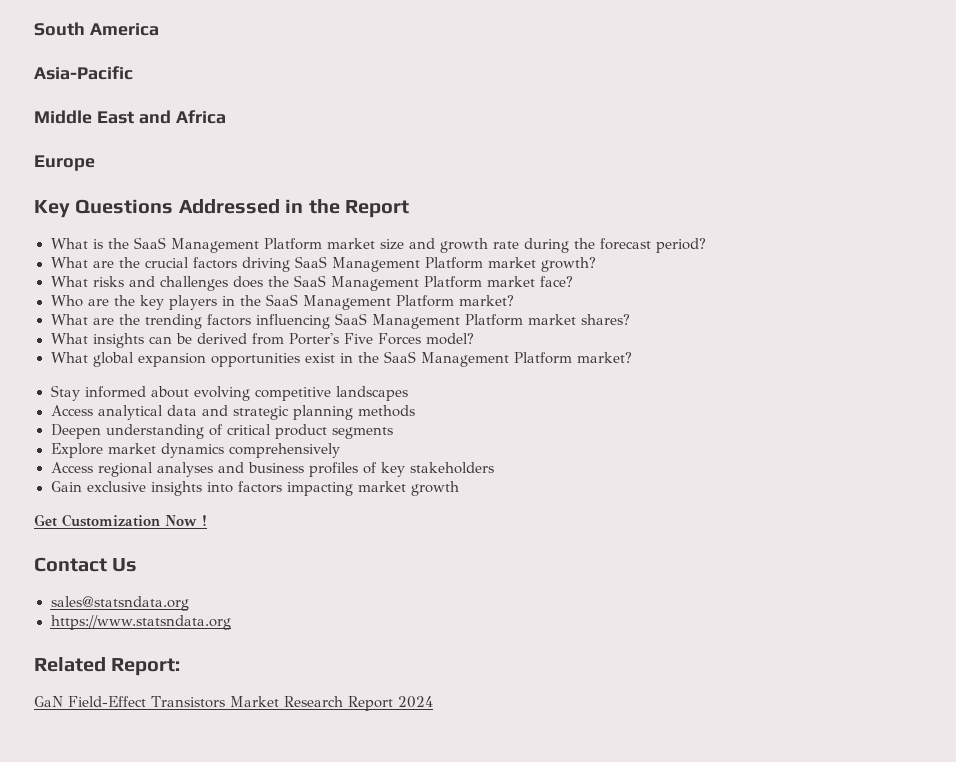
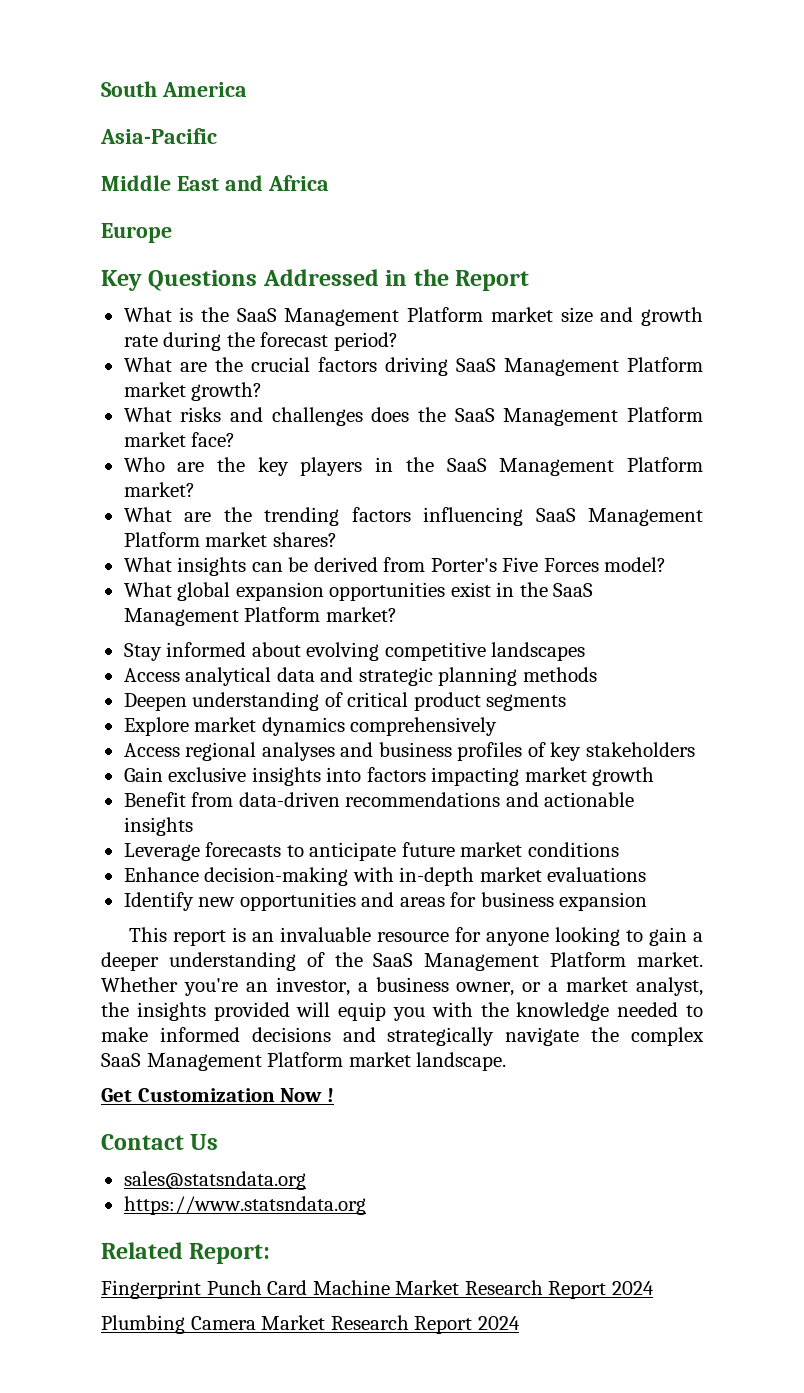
(459, 488) none -> [123,792,635,807] [123,817,193,836] [123,842,619,861] [123,867,647,886] [123,892,648,911] [128,927,703,946] [101,952,703,971] [101,977,703,996] [101,1002,703,1021] [101,1027,704,1046] [101,1052,507,1071] // Benefit from data-driven recommendations and actionable insights // Leverage forecasts to anticipate future market conditions // Enhance decision-making with in-depth market evaluations // Identify new opportunities and areas for business expansion // This report is an invaluable resource for anyone looking to gain a deeper understanding of the SaaS Management Platform market. Whether you're an investor, a business owner, or a market analyst, the insights provided will equip you with the knowledge needed to make informed decisions and strategically navigate the complex SaaS Management Platform market landscape.
[34,696,433,711] GaN Field-Effect Transistors Market Research Report 2024 -> [101,1280,654,1299] [101,1315,520,1334] Fingerprint Punch Card Machine Market Research Report 2024 // Plumbing Camera Market Research Report 2024

